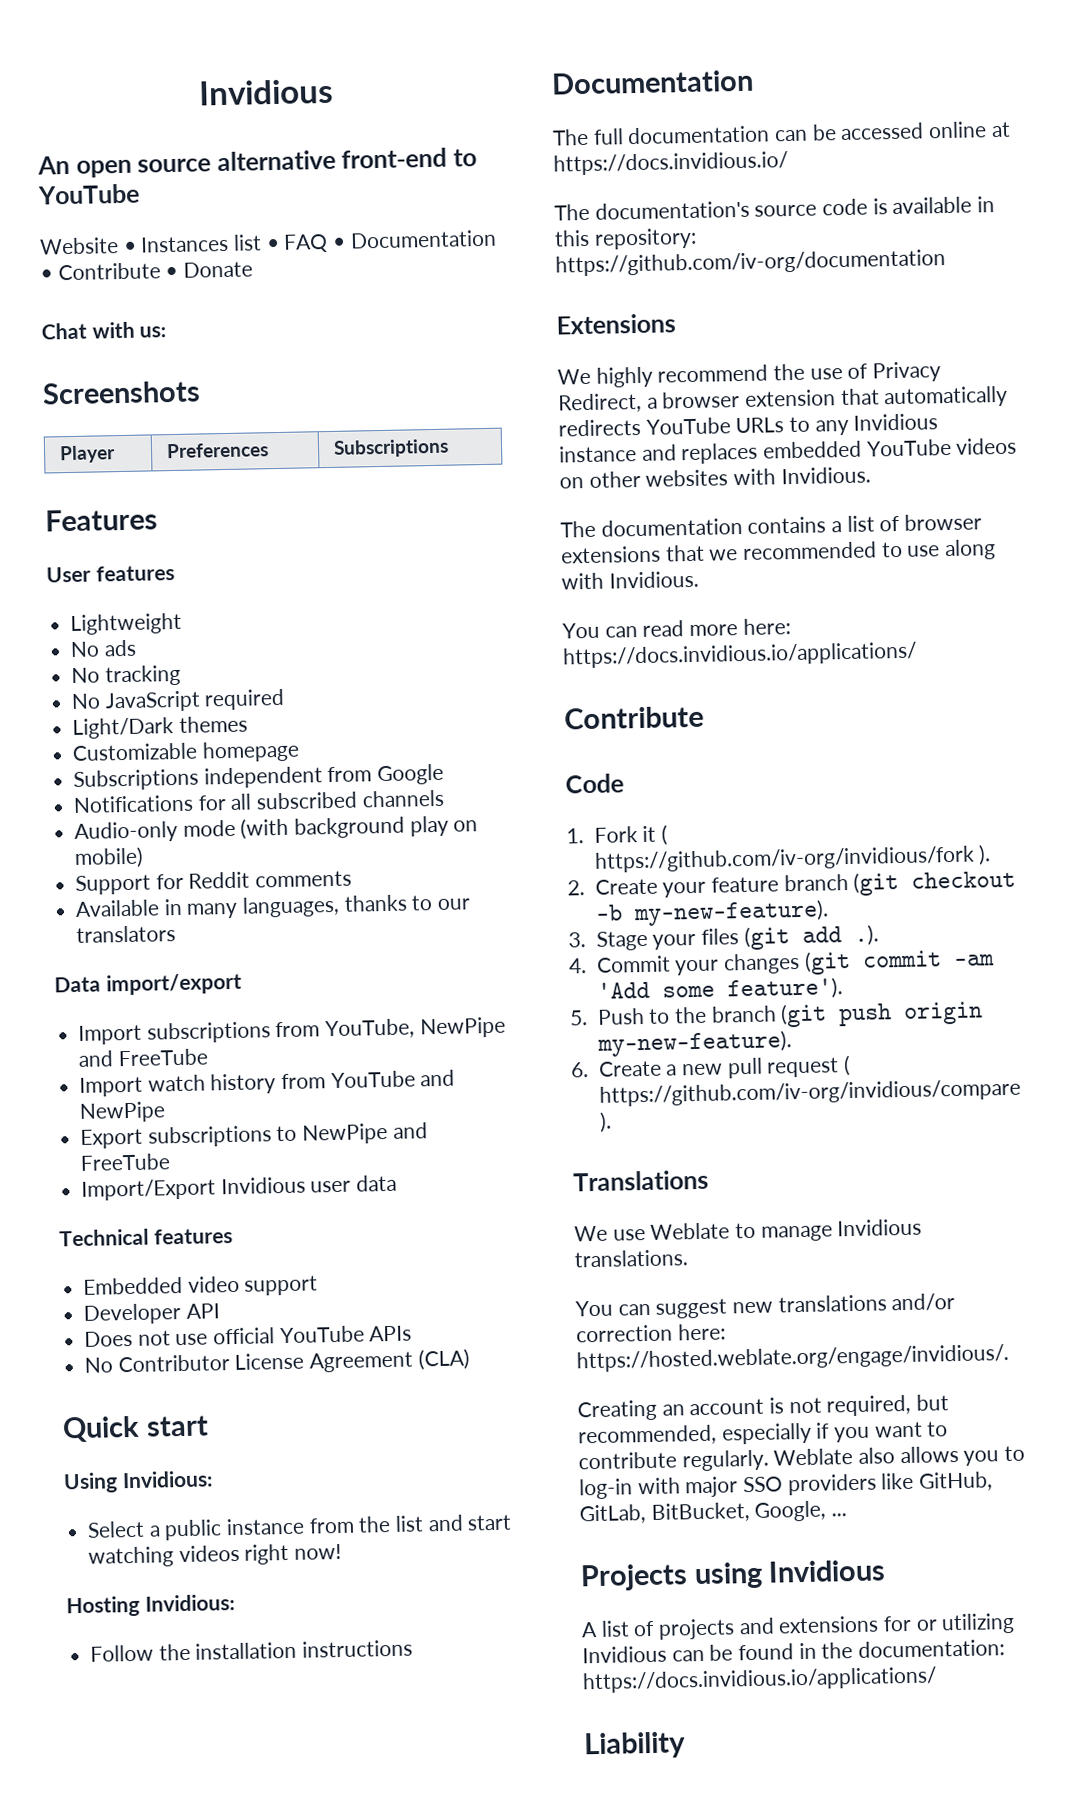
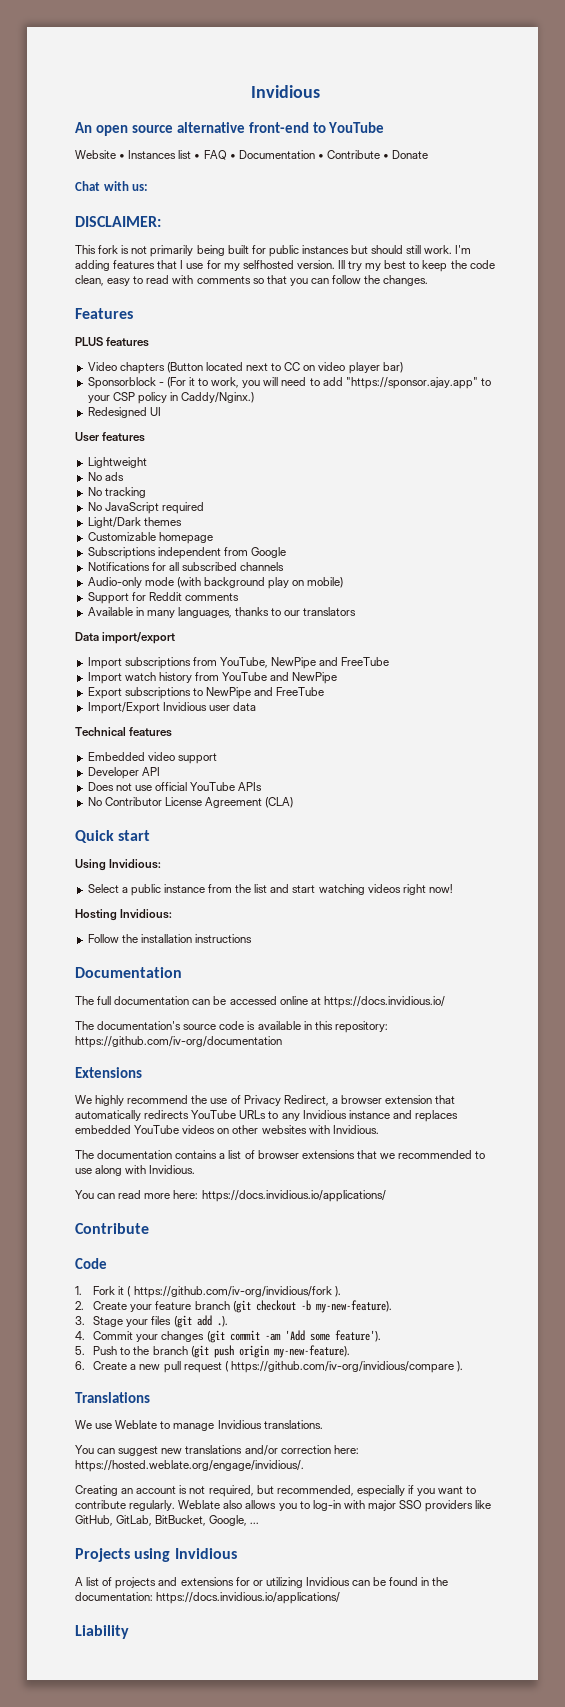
[42,380,201,405] [58,445,116,464] [165,442,269,459] [332,438,449,458] [45,508,158,532] Screenshots // Player | Preferences | Subscriptions // Features -> [75,216,161,227] [75,245,472,257] [75,260,495,272] [75,275,429,286] [75,308,133,319] [75,337,150,347] [87,362,403,374] [87,377,491,389] [87,392,255,404] [87,407,161,418] DISCLAIMER: // This fork is not primarily being built for public instances but should still work. I'm adding features that I use for my selfhosted version. Ill try my best to keep the code clean, easy to read with comments so that you can follow the changes. // Features // PLUS features // Video chapters (Button located next to CC on video player bar) // Sponsorblock - (For it to work, you will need to add "https://sponsor.ajay.app" to your CSP policy in Caddy/Nginx.) // Redesigned UI

